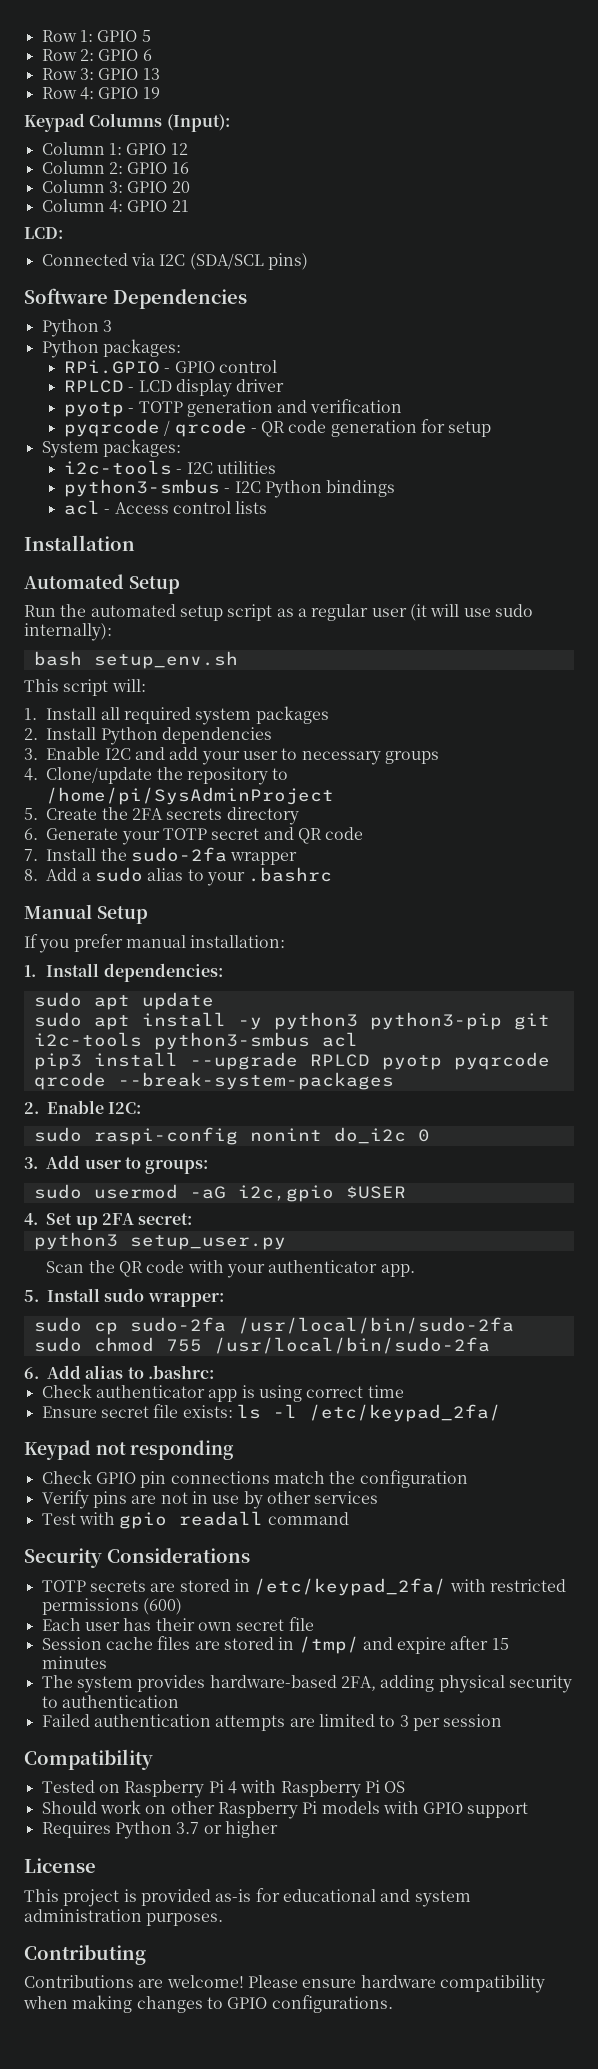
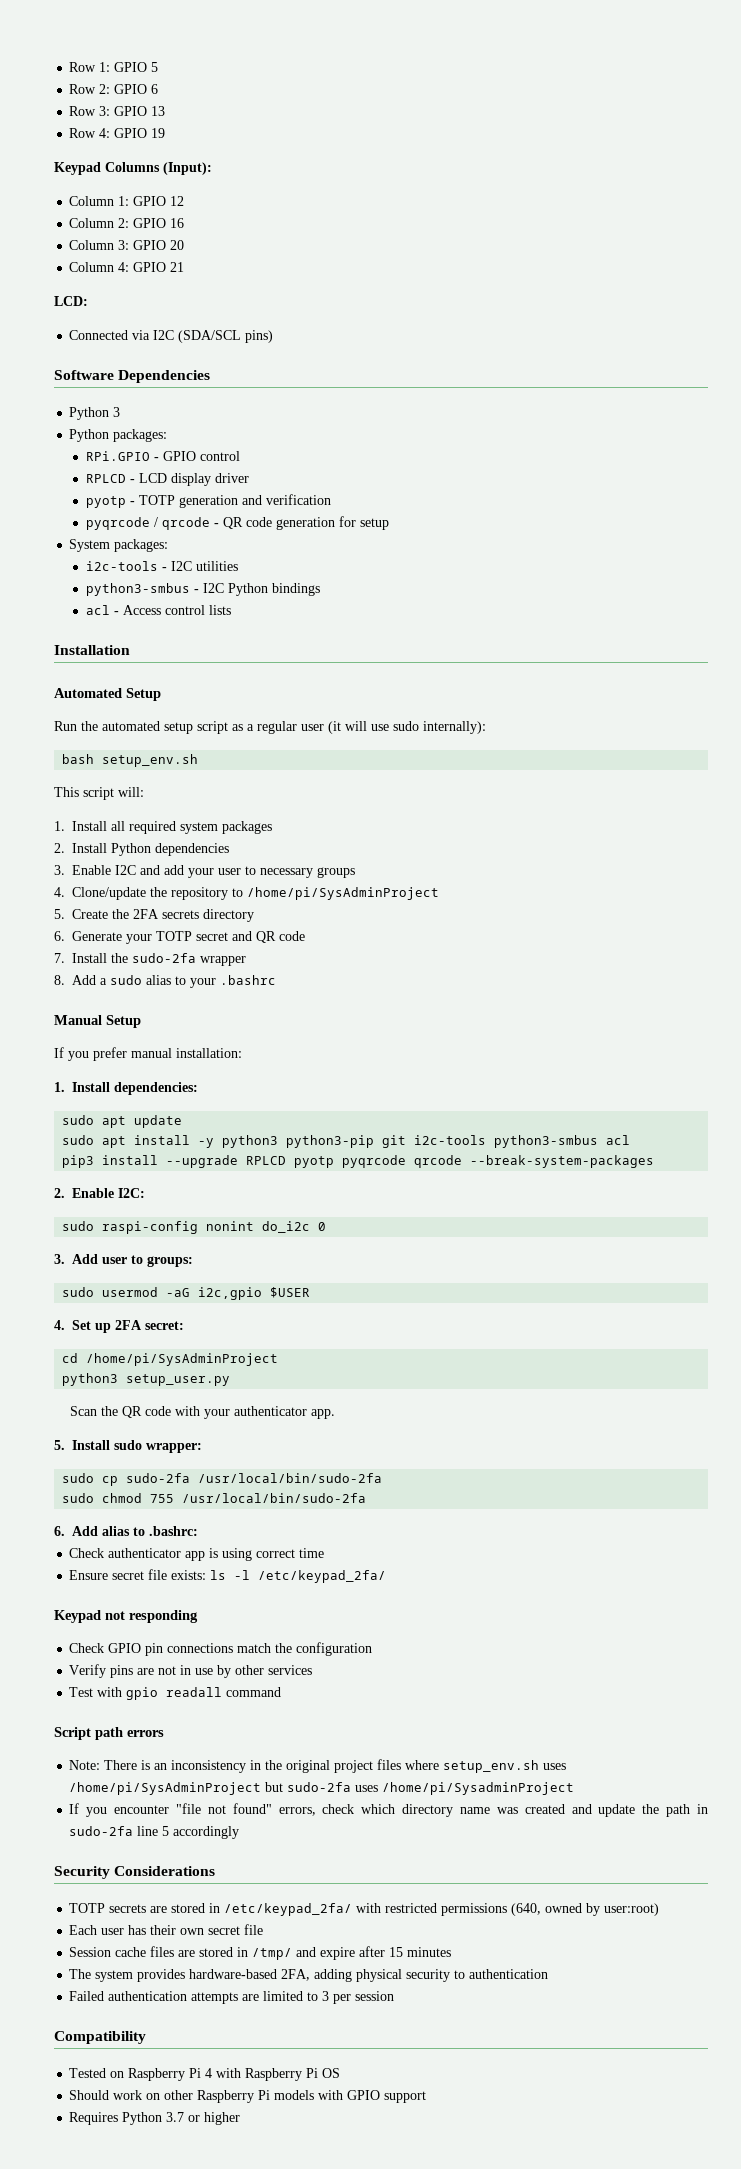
(193, 1219) none -> [62,1353,279,1366] // cd /home/pi/SysAdminProject
(349, 1518) none -> [54,1727,164,1740] [69,1759,567,1773] [69,1782,575,1795] [69,1803,709,1817] [69,1826,240,1839] // Script path errors // Note: There is an inconsistency in the original project files where setup_env.sh uses /home/pi/SysAdminProject but sudo-2fa uses /home/pi/SysadminProject // If you encounter "file not found" errors, check which directory name was created and update the path in sudo-2fa line 5 accordingly
[142,1598,182,1615] (600) -> [511,1903,660,1916] (640, owned by user:root)
[24,1858,96,1873] [24,1888,471,1907] [24,1909,224,1926] [24,1945,146,1965] [24,1975,545,1993] [23,1995,393,2013] // License // This project is provided as-is for educational and system administration purposes. // Contributing // Contributions are welcome! Please ensure hardware compatibility when making changes to GPIO configurations. -> (241, 2118) none

